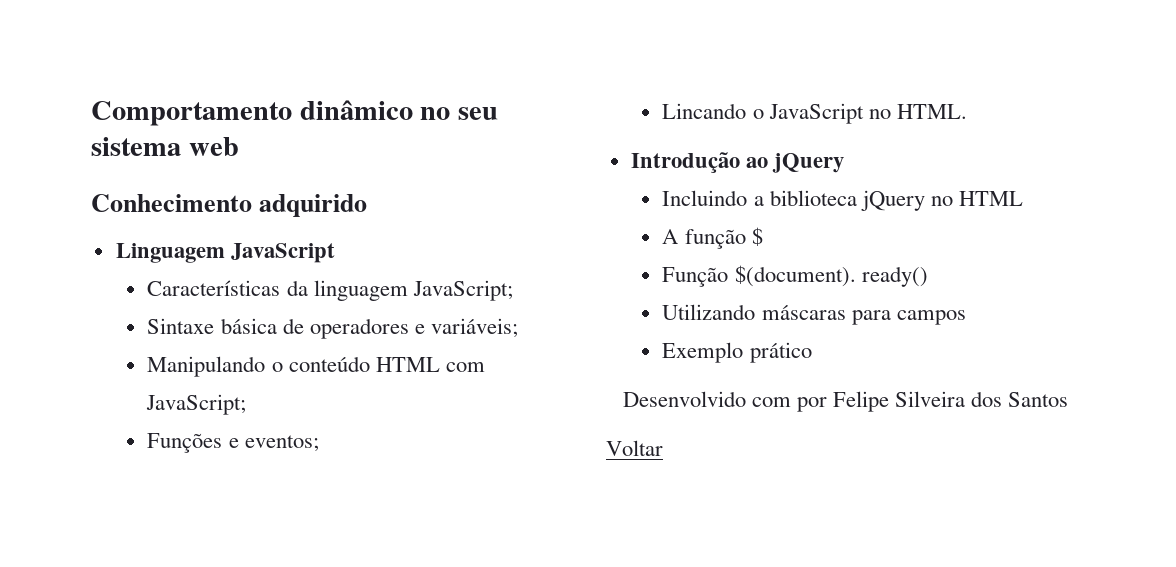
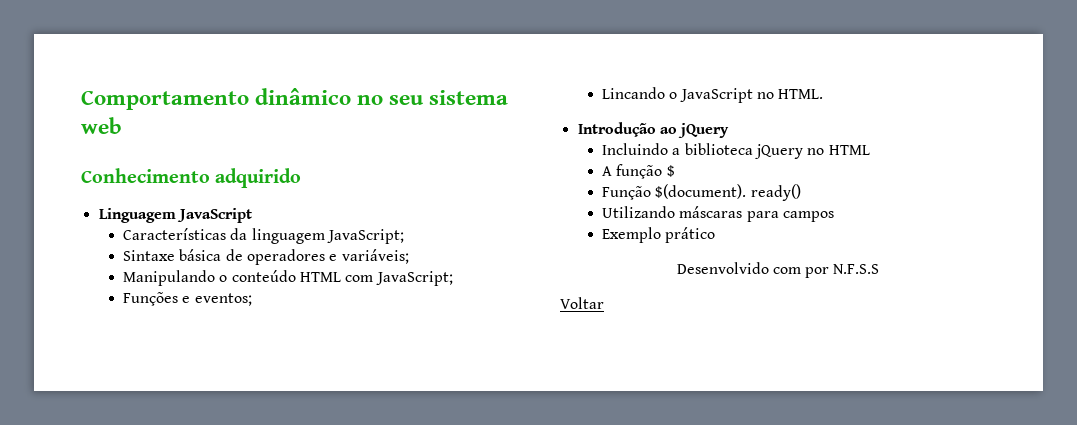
[833,391,1069,412] Felipe Silveira dos Santos -> [833,264,880,274] N.F.S.S

